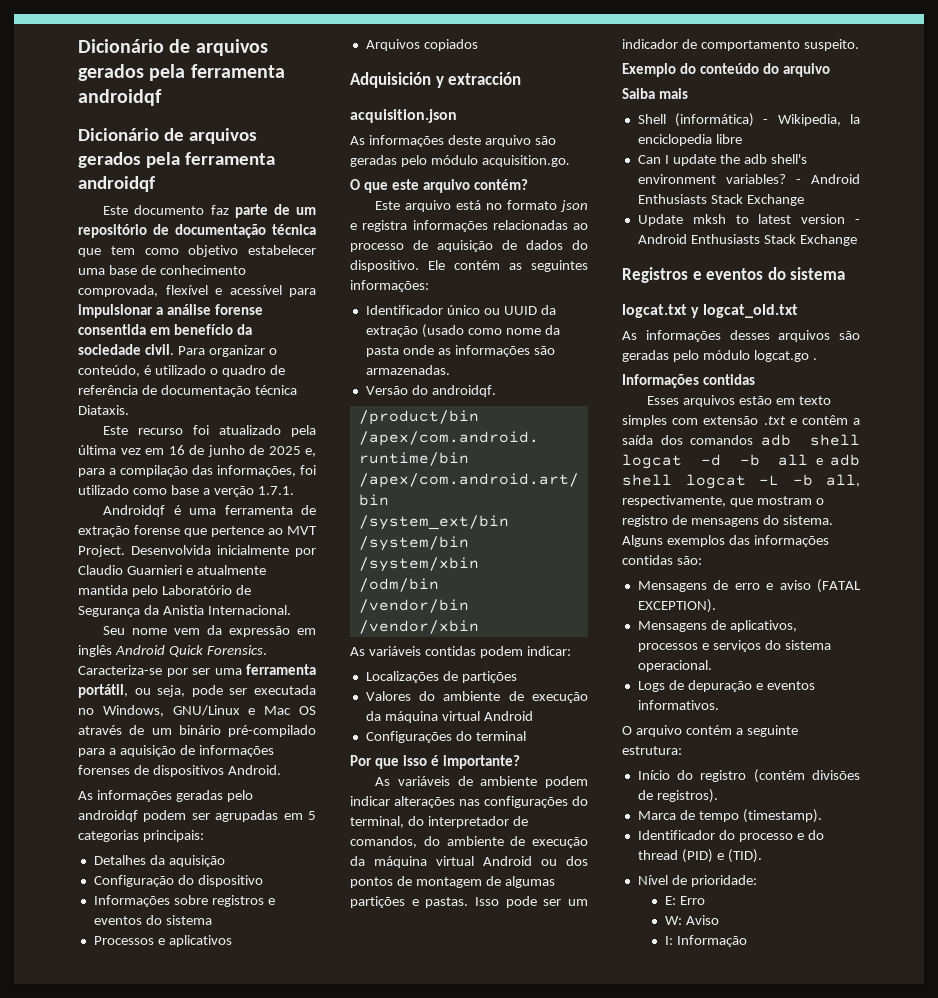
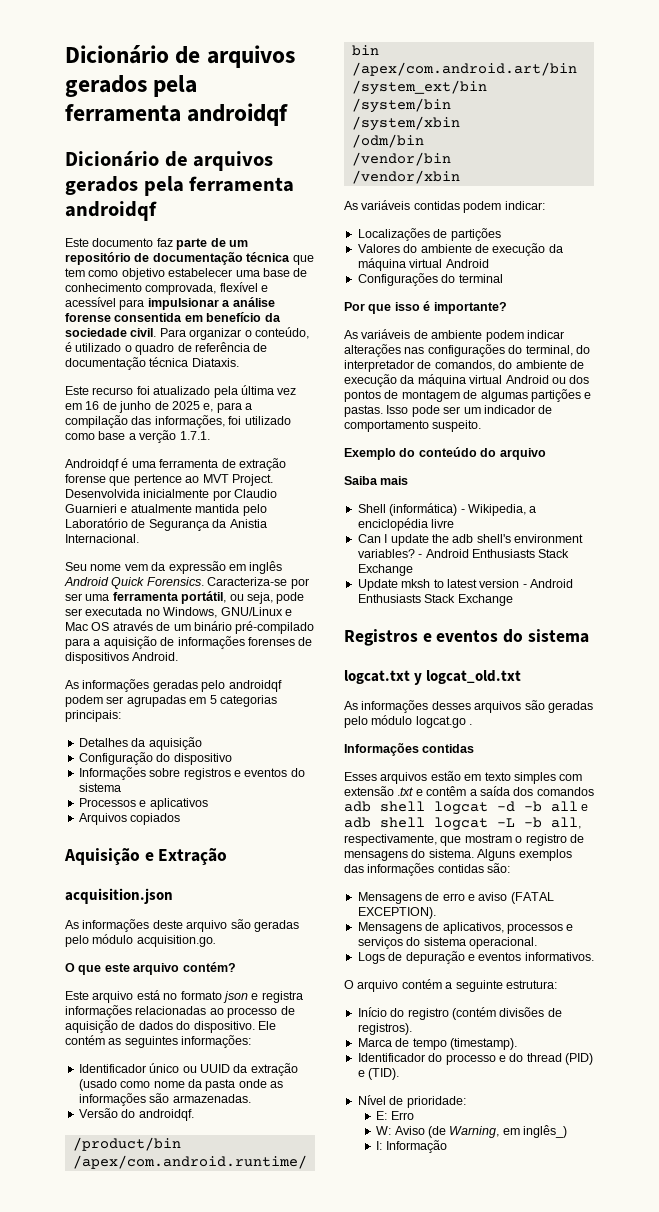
[350,72,522,88] Adquisición y extracción -> [64,848,228,866] Aquisição e Extração
[850,114,860,124] [637,134,742,146] la enciclopedia libre -> [529,506,537,513] [357,518,455,531] a enciclopédia livre
(720, 920) none -> [428,1125,568,1138] (de Warning, em inglês_)

